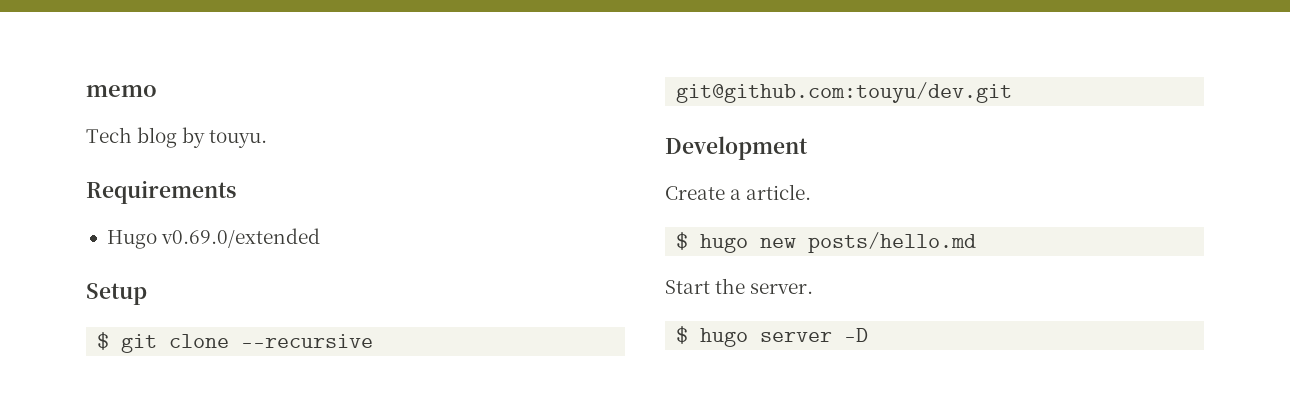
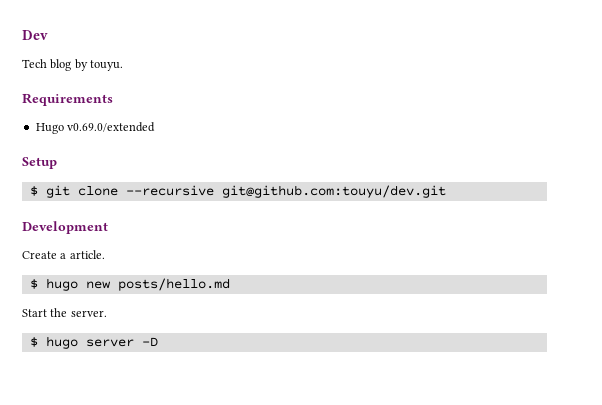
[86,85,157,97] memo -> [22,30,48,40] Dev

